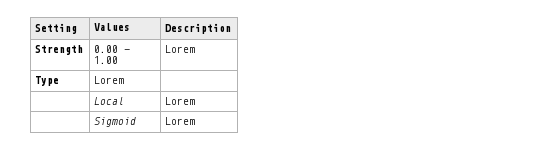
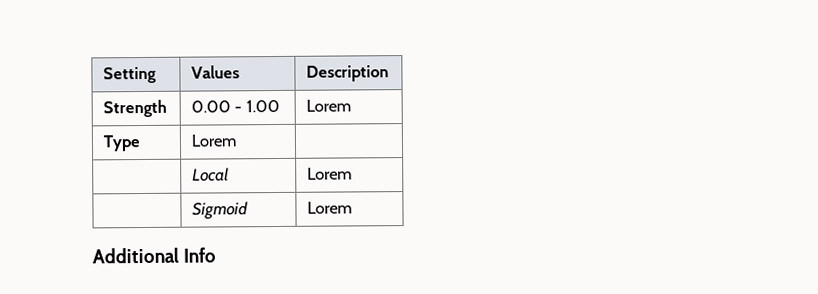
(196, 121) none -> [92,247,217,264] // Additional Info

